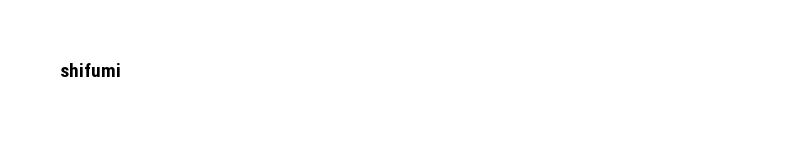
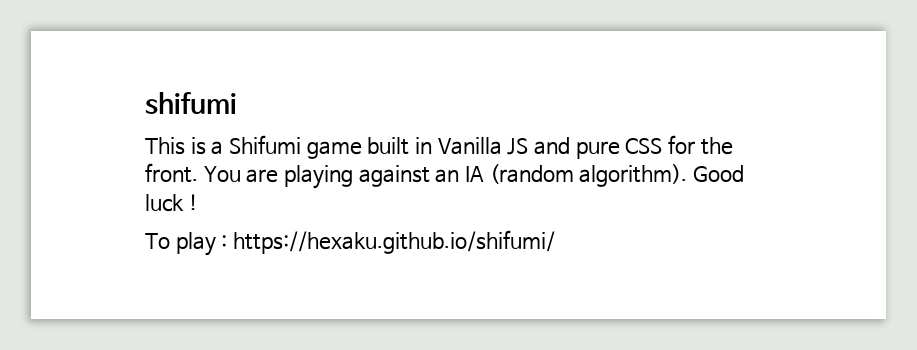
(121, 70) none -> [145,135,733,159] [145,163,744,189] [145,194,198,212] [145,230,555,256] // This is a Shifumi game built in Vanilla JS and pure CSS for the front. You are playing against an IA (random algorithm). Good luck ! // To play : https://hexaku.github.io/shifumi/

